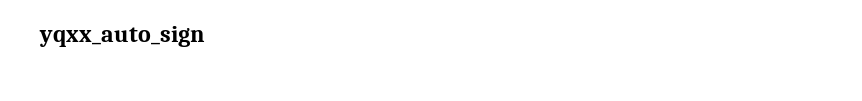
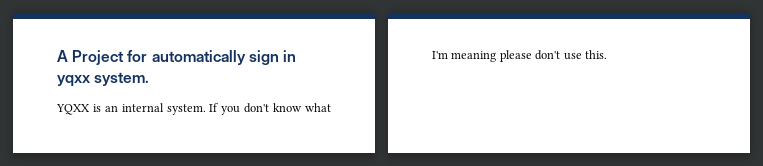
[39,26,205,47] yqxx_auto_sign -> [57,50,296,65] [57,72,150,87] [56,103,331,115] [432,50,607,62] A Project for automatically sign in yqxx system. // YQXX is an internal system. If you don't know what I'm meaning please don't use this.

